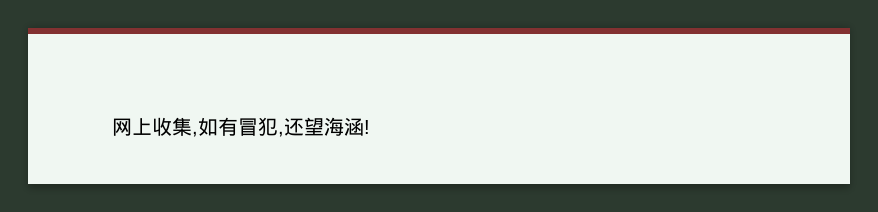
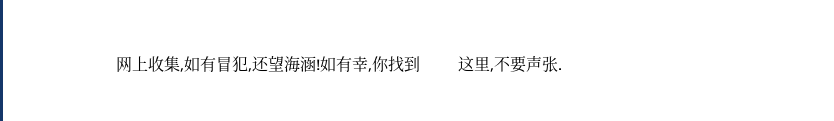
(370, 127) none -> [320,55,562,73] 如有幸,你找到这里,不要声张.

